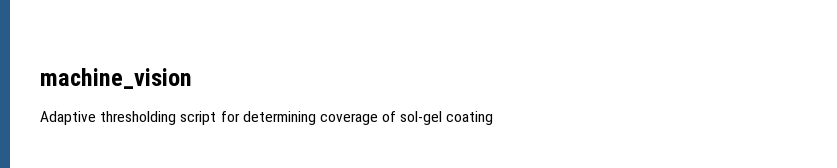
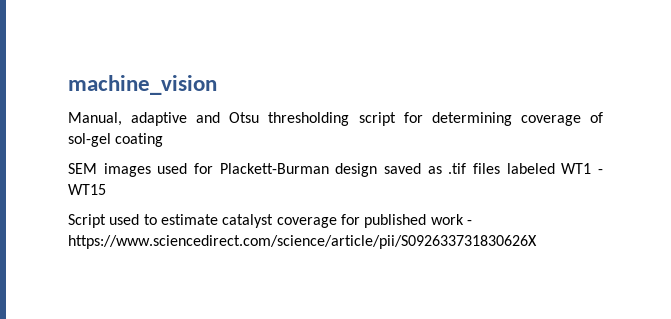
[40,111,96,125] Adaptive -> [68,112,260,126] Manual, adaptive and Otsu
(494, 118) none -> [68,163,604,177] [68,184,106,195] [68,214,472,228] [68,235,537,249] // SEM images used for Plackett-Burman design saved as .tif files labeled WT1 - WT15 // Script used to estimate catalyst coverage for published work - https://www.sciencedirect.com/science/article/pii/S092633731830626X

